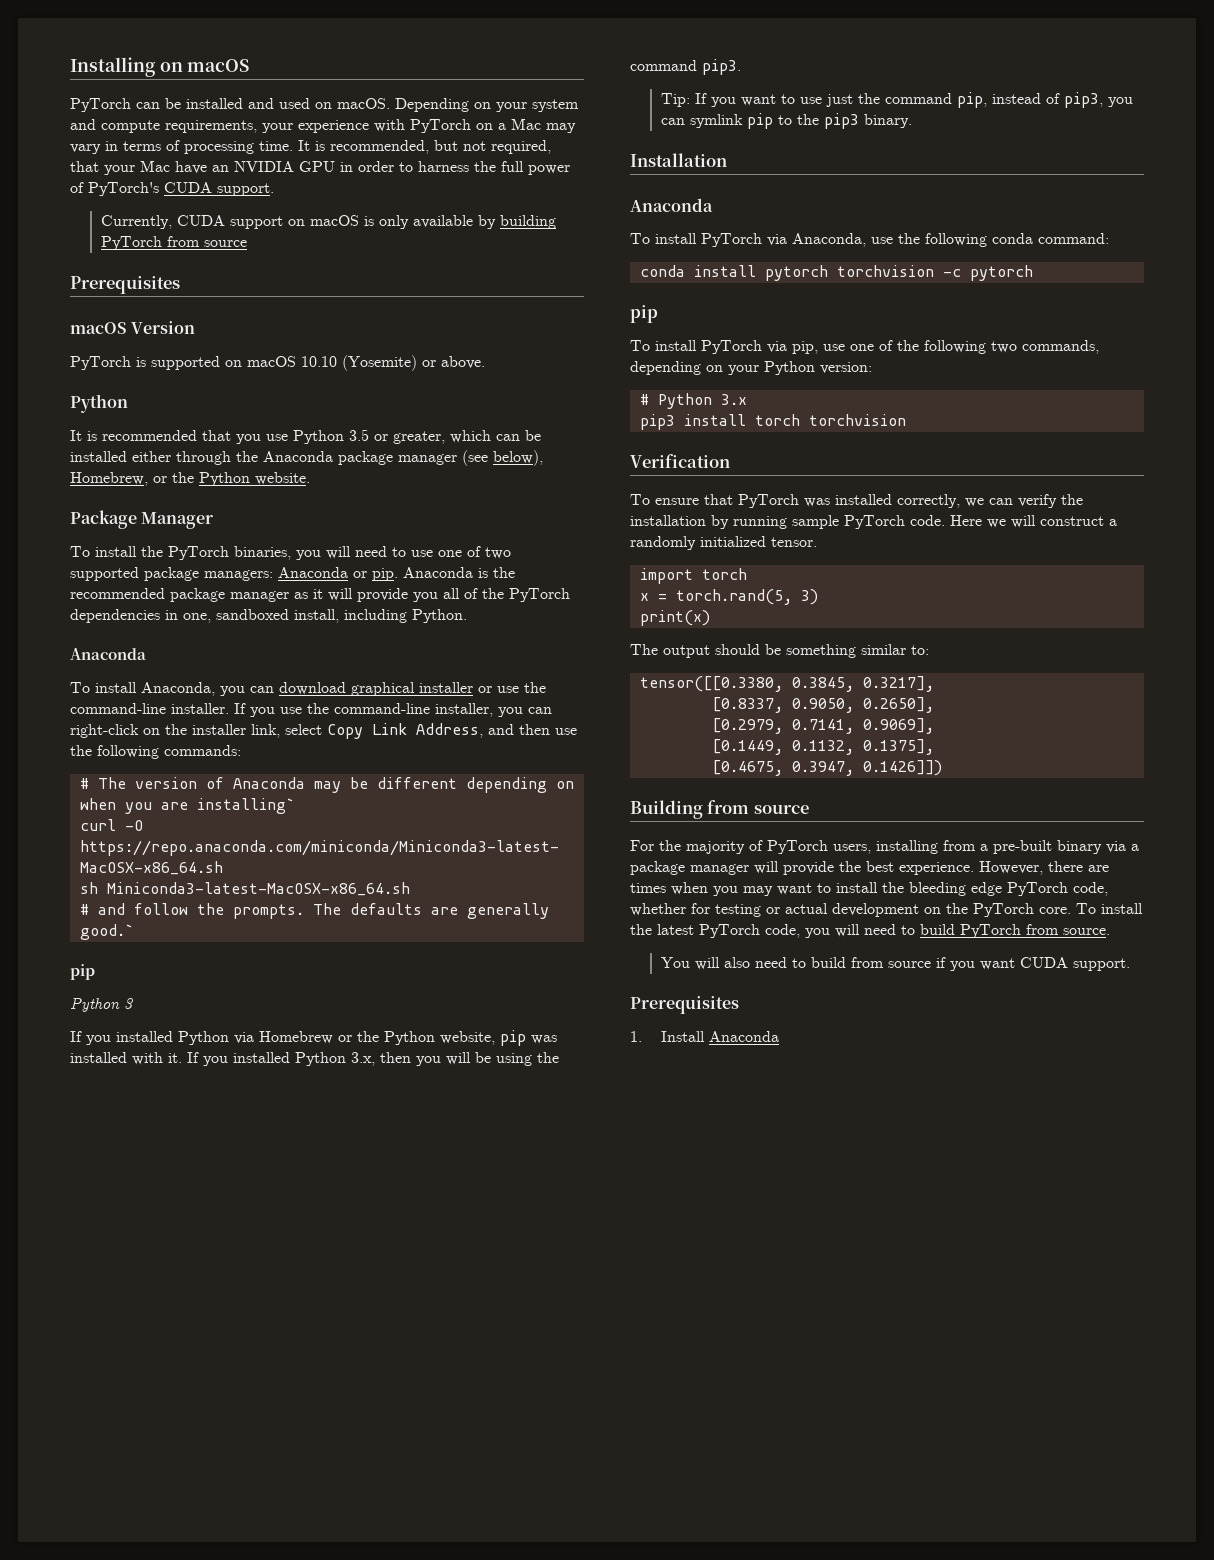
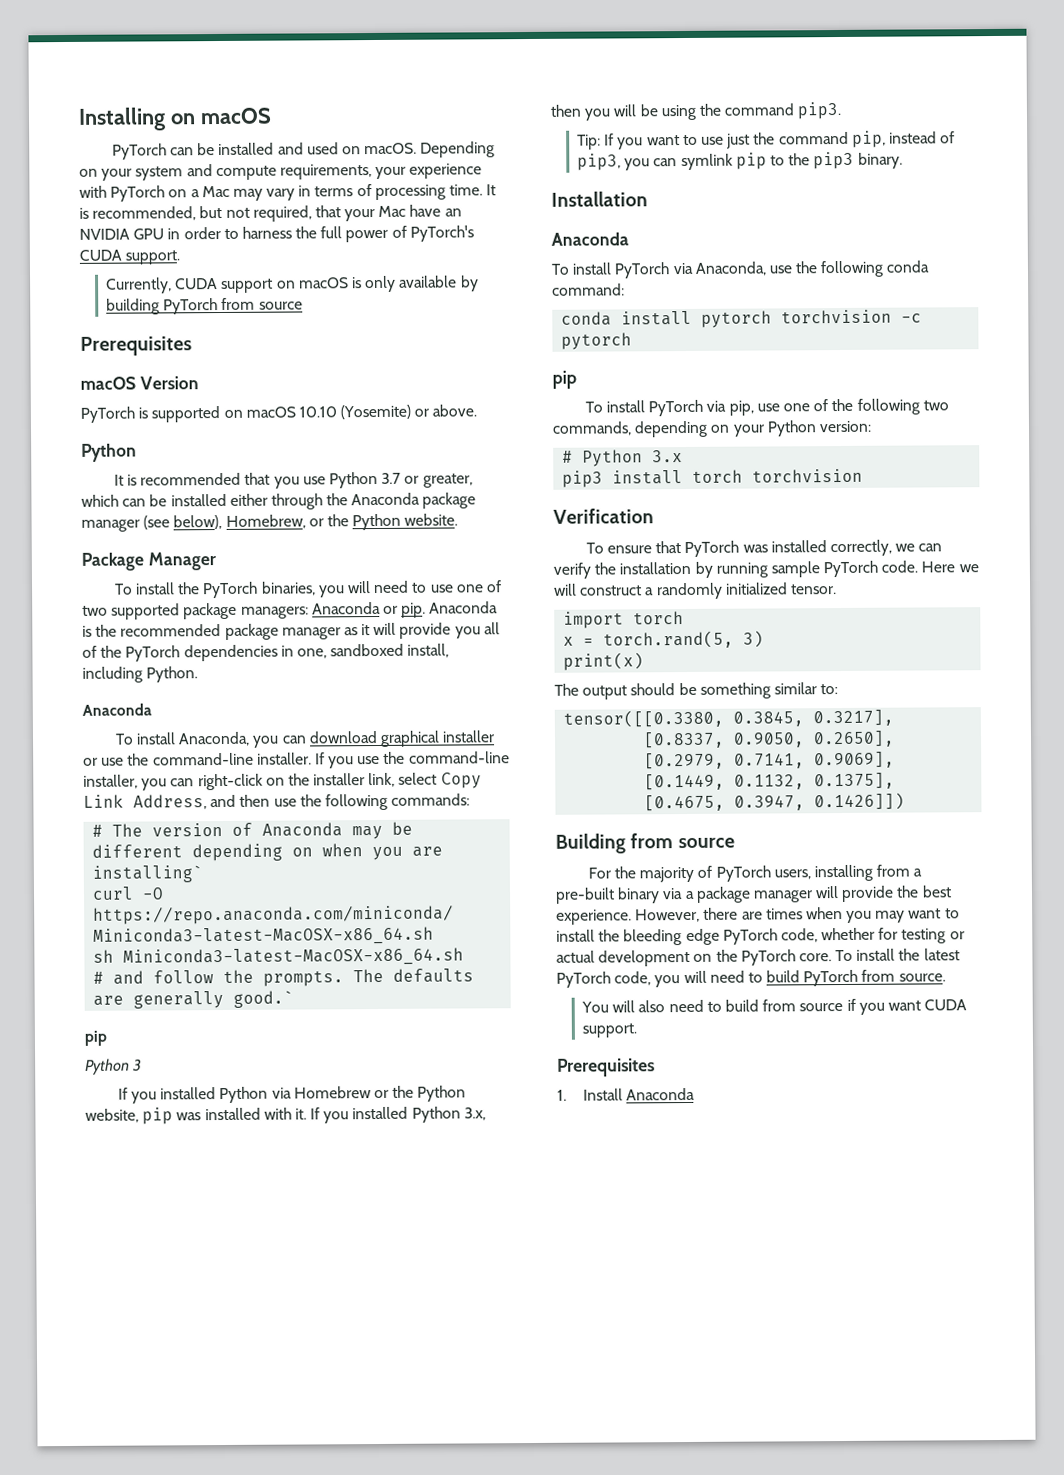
[349,429,369,441] 3.5 -> [381,472,402,484] 3.7

